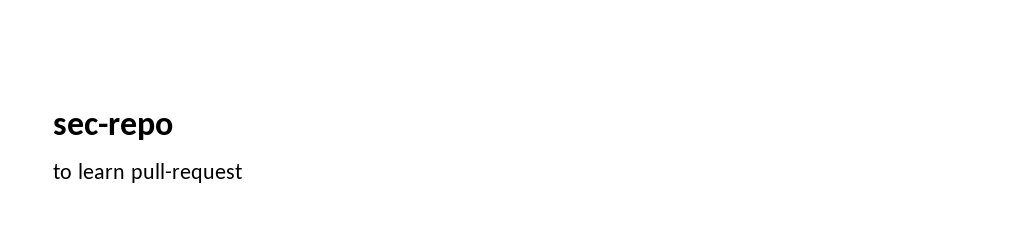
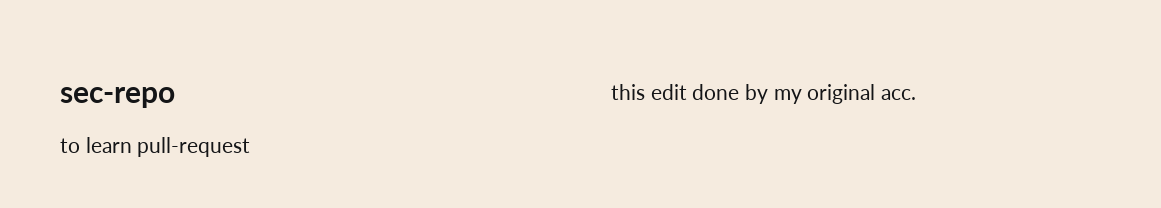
(242, 173) none -> [611,84,917,104] // this edit done by my original acc.

